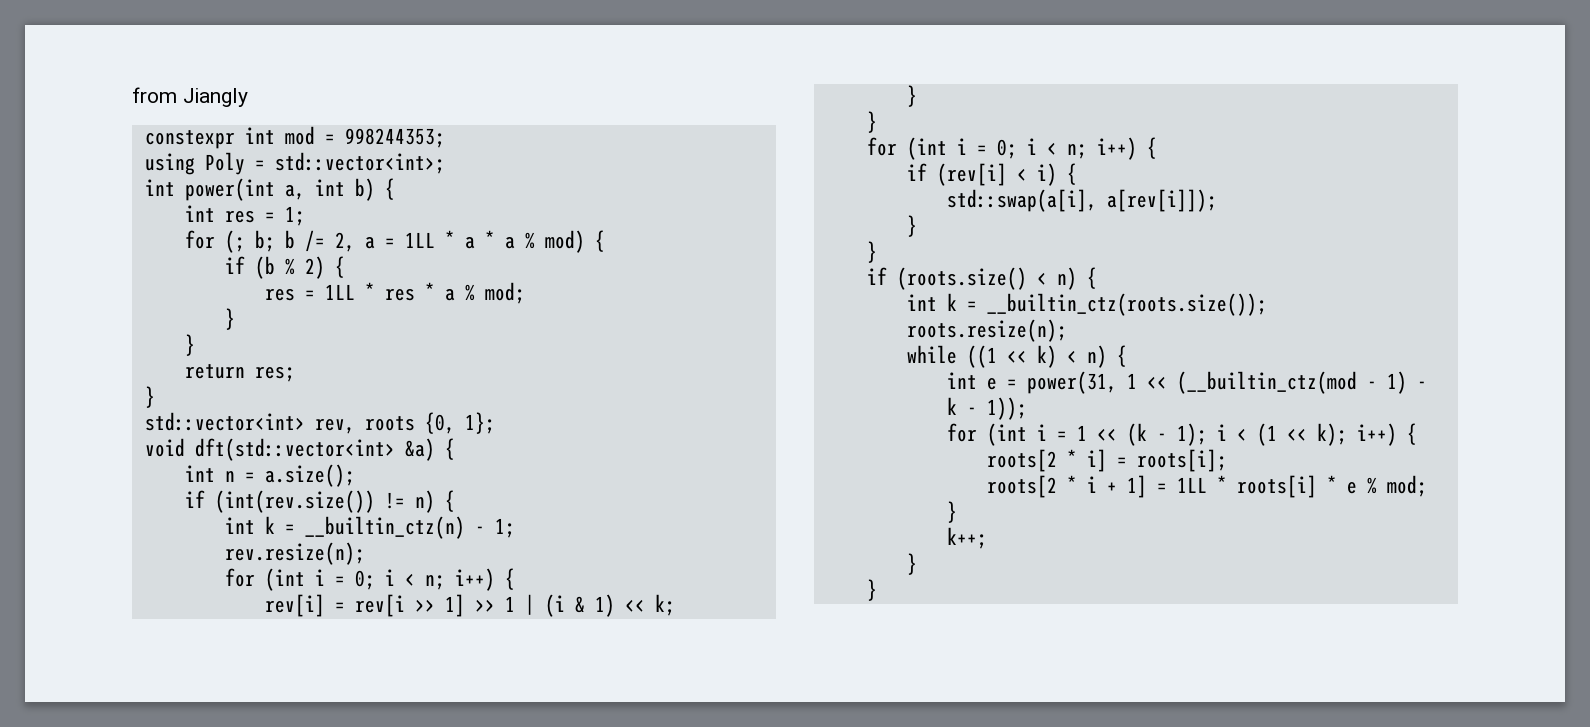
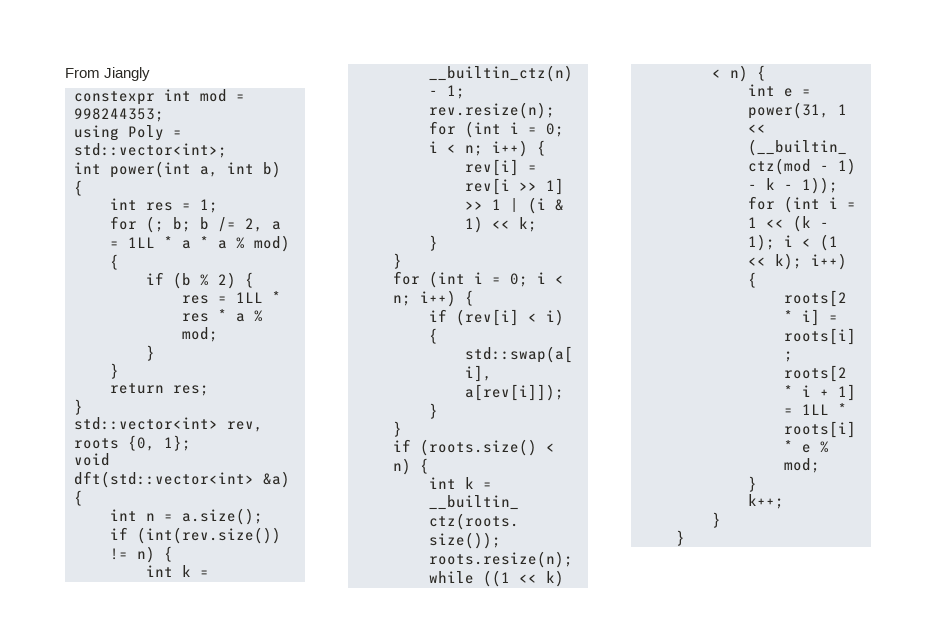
[132,87,177,103] from -> [65,68,100,78] From

